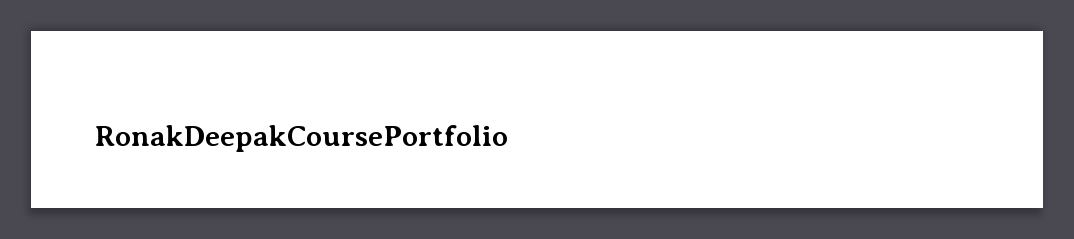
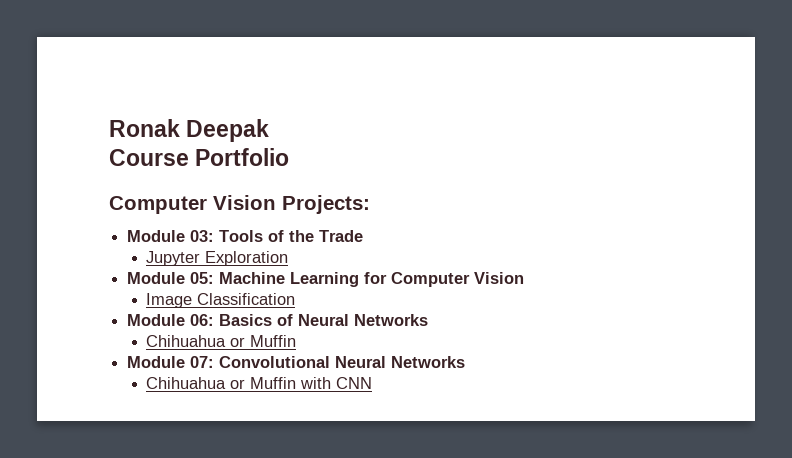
[95,125,508,152] RonakDeepakCoursePortfolio -> [109,119,270,142] [109,148,290,166] [109,195,370,214] [127,230,364,242] [146,251,289,266] [127,272,525,287] [146,293,296,308] [127,314,429,326] [146,335,297,347] [127,356,466,368] [146,377,373,389] Ronak Deepak // Course Portfolio // Computer Vision Projects: // Module 03: Tools of the Trade // Jupyter Exploration // Module 05: Machine Learning for Computer Vision // Image Classification // Module 06: Basics of Neural Networks // Chihuahua or Muffin // Module 07: Convolutional Neural Networks // Chihuahua or Muffin with CNN

